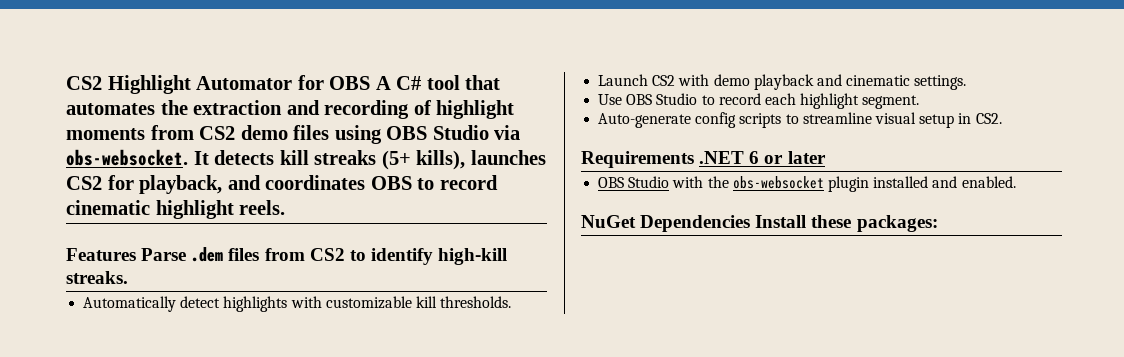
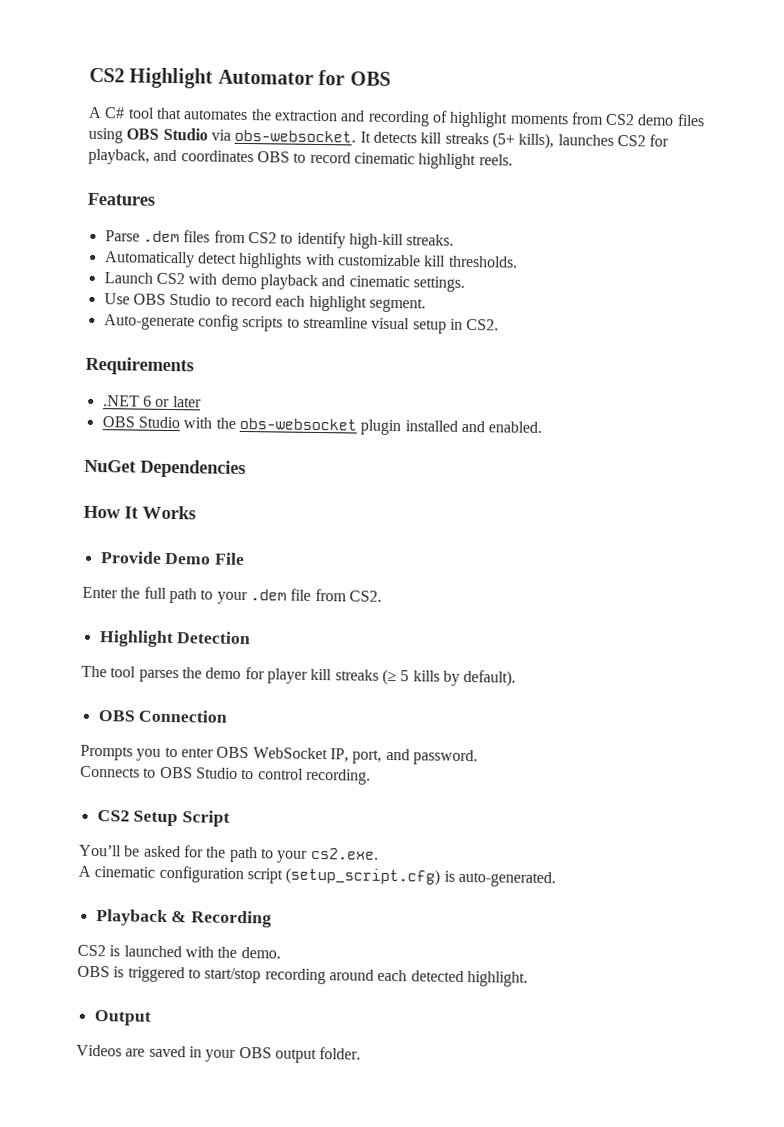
(371, 83) none -> (391, 78) //
(136, 254) none -> (155, 199) //
(694, 159) none -> (194, 366) //
[755,215,938,232] Install these packages: -> [83,505,196,520] [99,551,246,566] [82,586,382,605] [98,630,252,648] [81,665,517,687] [97,709,229,723] [80,744,478,766] [80,765,371,785] [96,810,231,827] [79,844,379,863] [78,865,556,888] [95,909,273,928] [77,944,281,959] [77,965,528,987] [93,1010,151,1026] [76,1044,362,1064] // How It Works // Provide Demo File // Enter the full path to your .dem file from CS2. // Highlight Detection // The tool parses the demo for player kill streaks (≥ 5 kills by default). // OBS Connection // Prompts you to enter OBS WebSocket IP, port, and password. // Connects to OBS Studio to control recording. // CS2 Setup Script // You’ll be asked for the path to your cs2.exe. // A cinematic configuration script (setup_script.cfg) is auto-generated. // Playback & Recording // CS2 is launched with the demo. // OBS is triggered to start/stop recording around each detected highlight. // Output // Videos are saved in your OBS output folder.

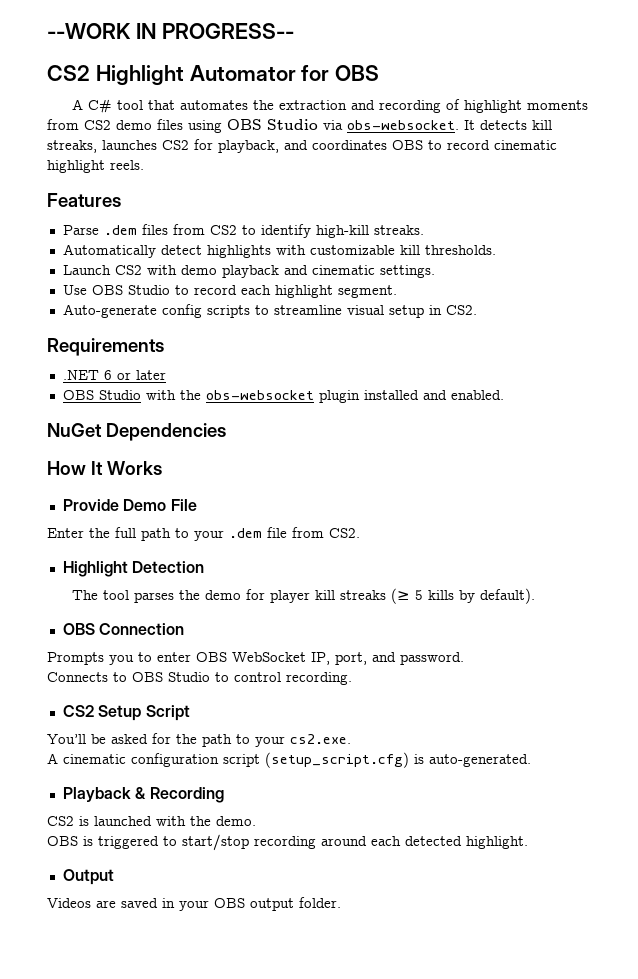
(89, 75) none -> [47,23,294,39] --WORK IN PROGRESS-- //
[444,132,555,150] streaks (5+ kills), -> [47,140,97,153] streaks,

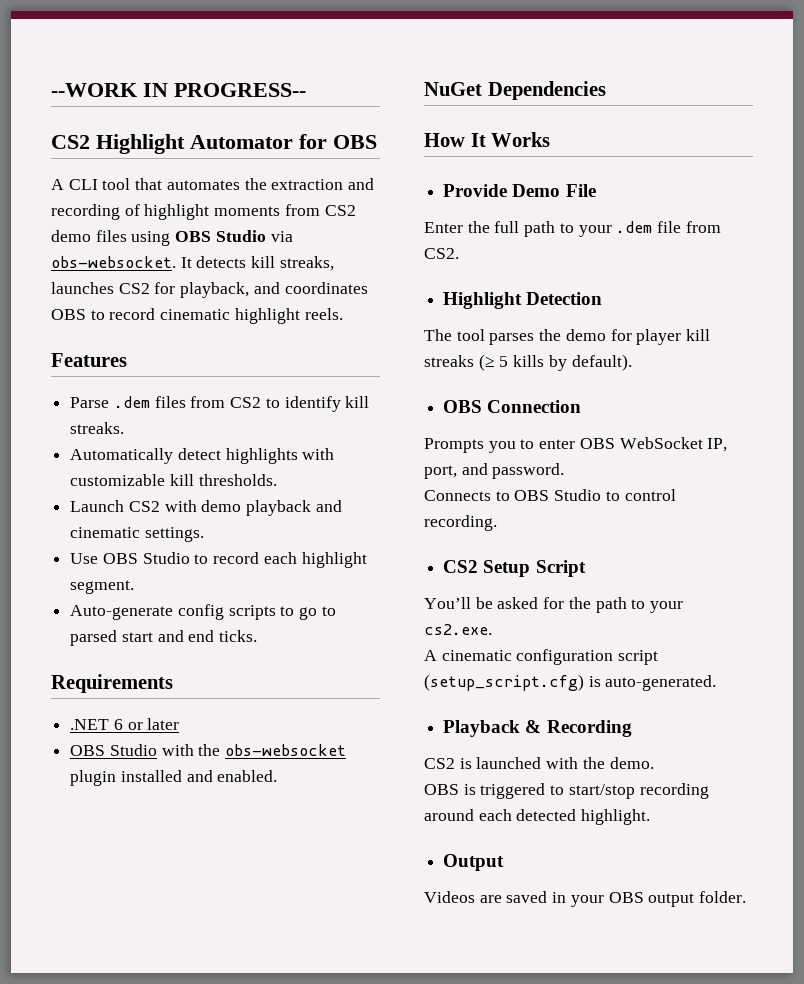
[88,99,113,113] C# -> [68,179,98,190] CLI
[315,225,369,238] high-kill -> [345,396,370,408] kill
[273,305,477,318] streamline visual setup in CS2. -> [299,606,336,620] [70,630,258,646] go to parsed start and end ticks.

